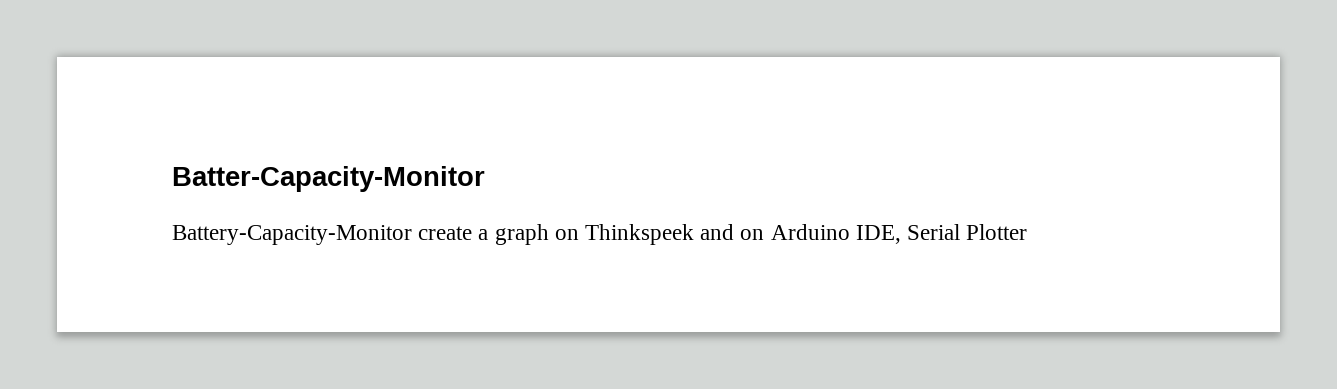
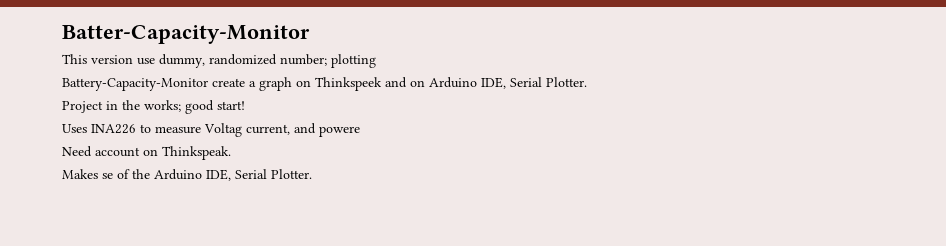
(485, 179) none -> [62,54,376,68] // This version use dummy, randomized number; plotting
[966,224,1028,240] Plotter -> [546,77,587,87] [62,100,245,114] [62,123,360,137] [62,146,231,160] [62,169,312,181] Plotter. // Project in the works; good start! // Uses INA226 to measure Voltag current, and powere // Need account on Thinkspeak. // Makes se of the Arduino IDE, Serial Plotter.

